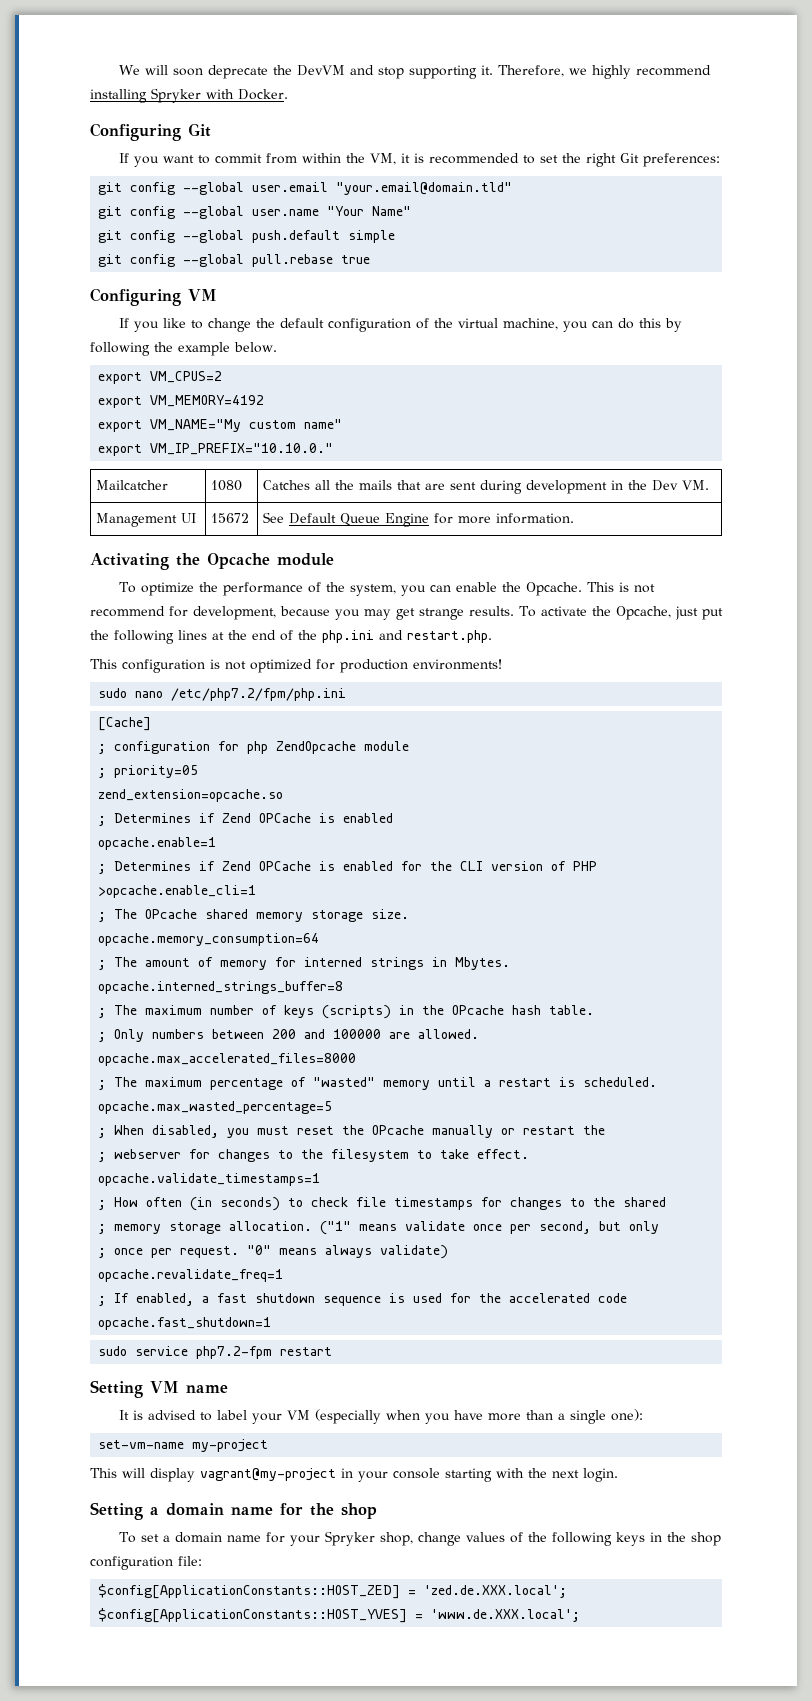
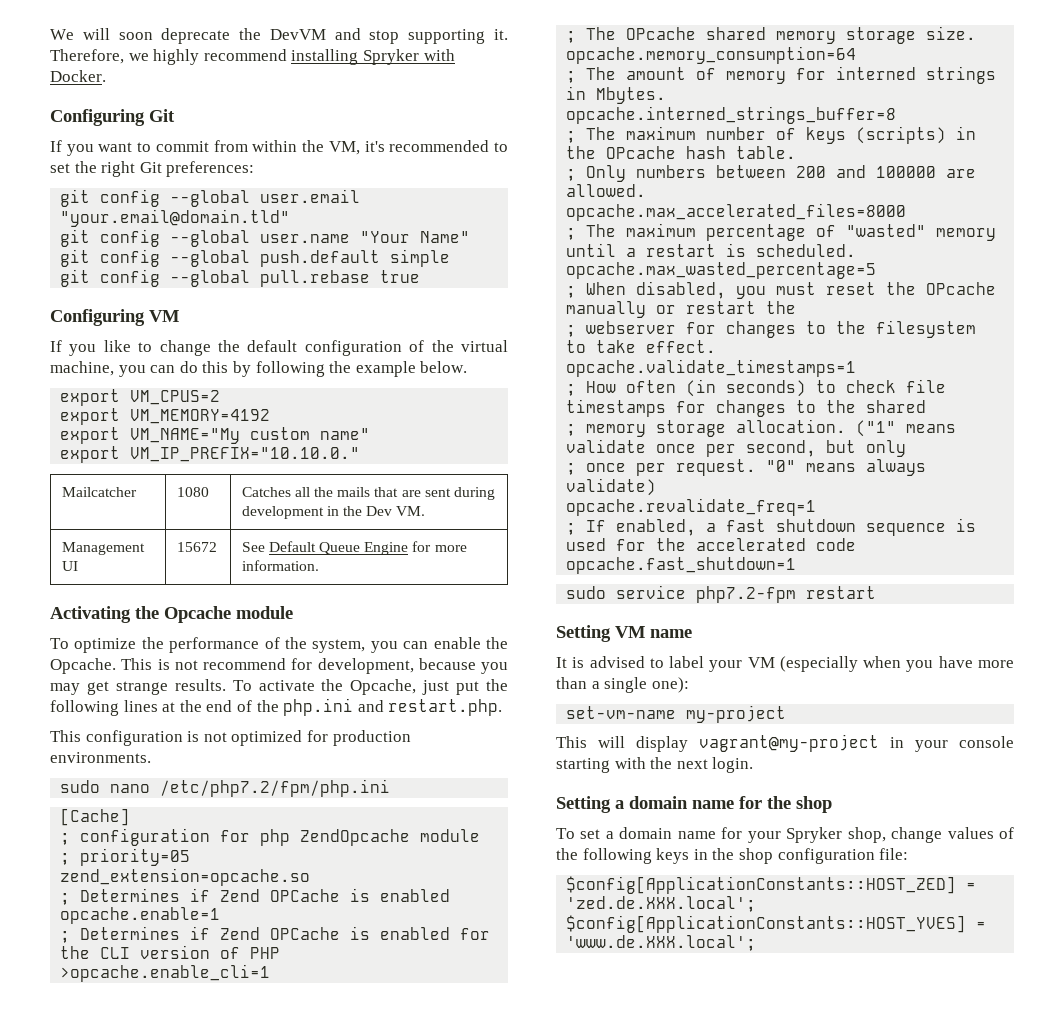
[401,153,425,163] it is -> [364,141,385,152] it's
[413,659,502,670] environments! -> [50,752,151,763] environments.

